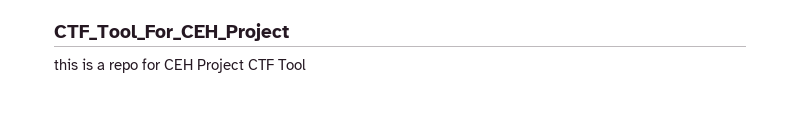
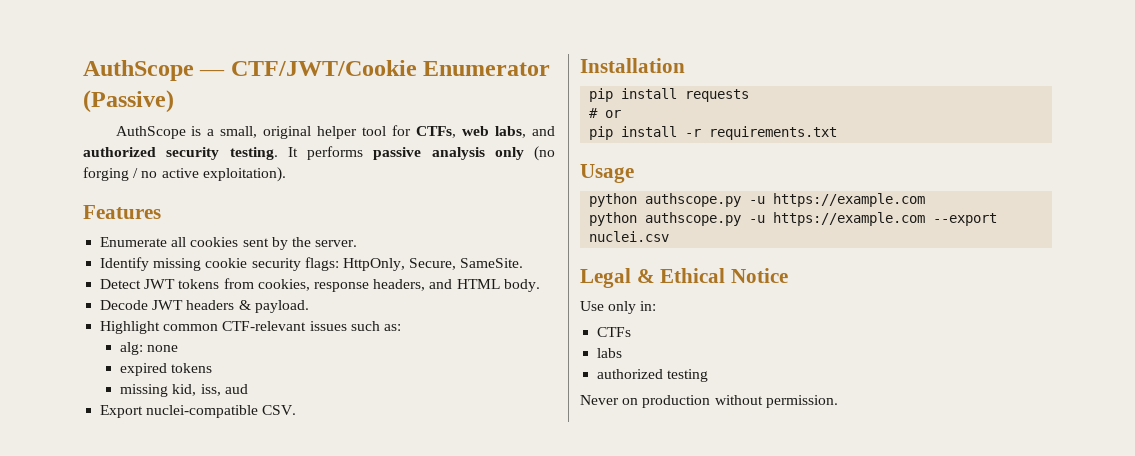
[54,23,289,41] [54,58,306,73] CTF_Tool_For_CEH_Project // this is a repo for CEH Project CTF Tool -> [83,60,551,81] [83,90,174,113] [115,125,556,139] [83,146,555,161] [83,167,286,182] [83,205,161,219] [100,237,358,250] [100,257,524,271] [100,278,540,292] [100,300,309,313] [100,321,401,334] [120,342,179,355] [120,363,213,376] [120,384,248,397] [100,405,297,418] [580,58,685,73] [589,88,750,102] [589,108,622,118] [589,126,838,140] [580,164,634,183] [589,193,926,207] [589,212,998,226] [589,231,670,242] [580,268,789,288] [580,301,657,314] [597,327,632,337] [597,348,623,358] [597,369,709,382] [580,395,838,408] AuthScope — CTF/JWT/Cookie Enumerator (Passive) // AuthScope is a small, original helper tool for CTFs, web labs, and authorized security testing. It performs passive analysis only (no forging / no active exploitation). // Features // Enumerate all cookies sent by the server. // Identify missing cookie security flags: HttpOnly, Secure, SameSite. // Detect JWT tokens from cookies, response headers, and HTML body. // Decode JWT headers & payload. // Highlight common CTF-relevant issues such as: // alg: none // expired tokens // missing kid, iss, aud // Export nuclei-compatible CSV. // Installation // pip install requests // # or // pip install -r requirements.txt // Usage // python authscope.py -u https://example.com // python authscope.py -u https://example.com --export nuclei.csv // Legal & Ethical Notice // Use only in: // CTFs // labs // authorized testing // Never on production without permission.

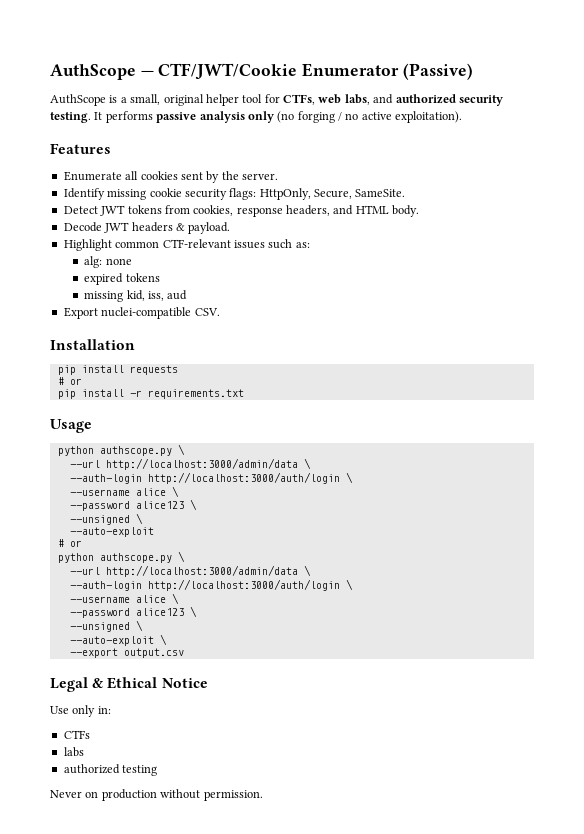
[749,193,926,207] [589,212,998,226] [589,231,670,242] -u https://example.com // python authscope.py -u https://example.com --export nuclei.csv -> [177,444,185,455] [69,458,311,470] [69,472,353,484] [69,486,179,497] [69,499,197,511] [69,513,143,525] [69,527,154,537] [57,539,82,547] [57,551,185,563] [69,565,311,577] [69,579,353,591] [69,593,179,604] [69,606,197,618] [69,620,143,632] [69,634,167,646] [69,648,184,658] \ // --url http://localhost:3000/admin/data \ // --auth-login http://localhost:3000/auth/login \ // --username alice \ // --password alice123 \ // --unsigned \ // --auto-exploit // # or // python authscope.py \ // --url http://localhost:3000/admin/data \ // --auth-login http://localhost:3000/auth/login \ // --username alice \ // --password alice123 \ // --unsigned \ // --auto-exploit \ // --export output.csv

